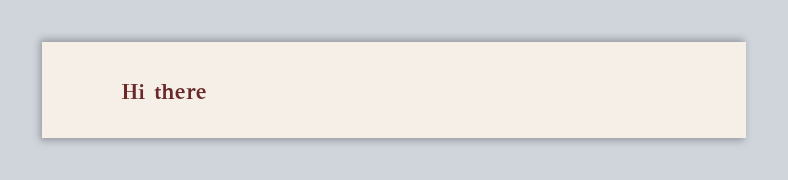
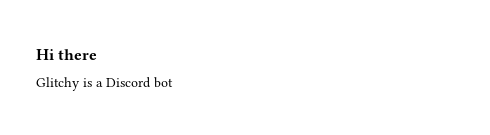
(207, 92) none -> [36,77,173,91] // Glitchy is a Discord bot

